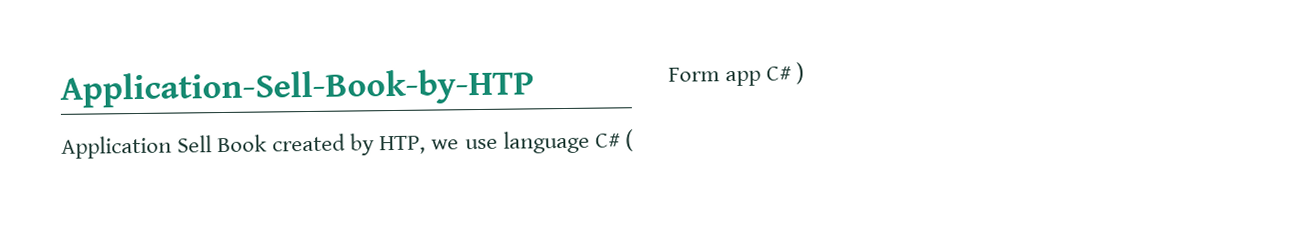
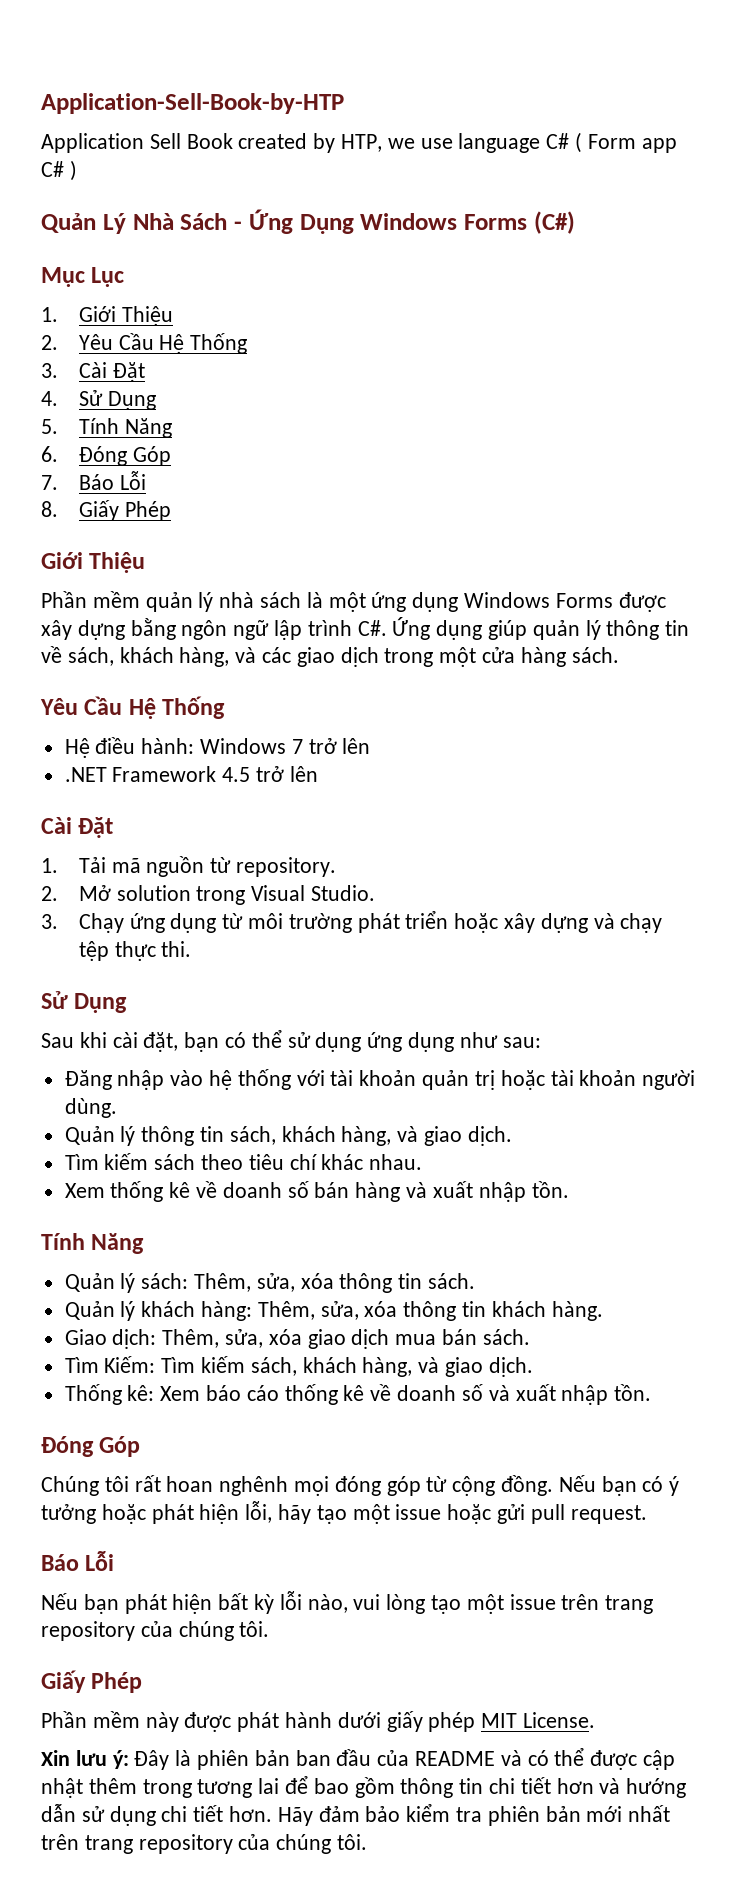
(805, 73) none -> [41,209,575,234] [41,267,125,287] [41,306,173,326] [41,333,248,354] [41,362,145,382] [41,390,156,410] [41,418,172,438] [41,446,171,466] [41,471,146,490] [41,500,171,521] [41,552,146,573] [41,591,666,612] [41,617,690,640] [41,646,619,667] [40,696,226,719] [64,737,371,758] [64,766,318,782] [41,817,114,838] [41,856,337,877] [41,885,376,905] [41,911,663,933] [78,941,192,961] [41,991,128,1013] [41,1030,541,1052] [64,1069,696,1090] [64,1098,117,1118] [64,1126,512,1146] [64,1153,423,1170] [64,1181,569,1202] [41,1233,145,1254] [64,1273,476,1293] [64,1301,603,1321] [64,1329,530,1349] [64,1356,533,1377] [64,1384,652,1405] [41,1436,141,1457] [41,1475,680,1496] [41,1501,647,1524] [41,1551,115,1571] [41,1591,654,1614] [41,1621,270,1641] [41,1670,143,1693] [41,1711,596,1732] [41,1748,676,1770] [41,1776,687,1798] [41,1804,671,1826] [41,1834,368,1854] // Quản Lý Nhà Sách - Ứng Dụng Windows Forms (C#) // Mục Lục // 1. Giới Thiệu // 2. Yêu Cầu Hệ Thống // 3. Cài Đặt // 4. Sử Dụng // 5. Tính Năng // 6. Đóng Góp // 7. Báo Lỗi // 8. Giấy Phép // Giới Thiệu // Phần mềm quản lý nhà sách là một ứng dụng Windows Forms được xây dựng bằng ngôn ngữ lập trình C#. Ứng dụng giúp quản lý thông tin về sách, khách hàng, và các giao dịch trong một cửa hàng sách. // Yêu Cầu Hệ Thống // Hệ điều hành: Windows 7 trở lên // .NET Framework 4.5 trở lên // Cài Đặt // 1. Tải mã nguồn từ repository. // 2. Mở solution trong Visual Studio. // 3. Chạy ứng dụng từ môi trường phát triển hoặc xây dựng và chạy tệp thực thi. // Sử Dụng // Sau khi cài đặt, bạn có thể sử dụng ứng dụng như sau: // Đăng nhập vào hệ thống với tài khoản quản trị hoặc tài khoản người dùng. // Quản lý thông tin sách, khách hàng, và giao dịch. // Tìm kiếm sách theo tiêu chí khác nhau. // Xem thống kê về doanh số bán hàng và xuất nhập tồn. // Tính Năng // Quản lý sách: Thêm, sửa, xóa thông tin sách. // Quản lý khách hàng: Thêm, sửa, xóa thông tin khách hàng. // Giao dịch: Thêm, sửa, xóa giao dịch mua bán sách. // Tìm Kiếm: Tìm kiếm sách, khách hàng, và giao dịch. // Thống kê: Xem báo cáo thống kê về doanh số và xuất nhập tồn. // Đóng Góp // Chúng tôi rất hoan nghênh mọi đóng góp từ cộng đồng. Nếu bạn có ý tưởng hoặc phát hiện lỗi, hãy tạo một issue hoặc gửi pull request. // Báo Lỗi // Nếu bạn phát hiện bất kỳ lỗi nào, vui lòng tạo một issue trên trang repository của chúng tôi. // Giấy Phép // Phần mềm này được phát hành dưới giấy phép MIT License. // Xin lưu ý: Đây là phiên bản ban đầu của README và có thể được cập nhật thêm trong tương lai để bao gồm thông tin chi tiết hơn và hướng dẫn sử dụng chi tiết hơn. Hãy đảm bảo kiểm tra phiên bản mới nhất trên trang repository của chúng tôi.

